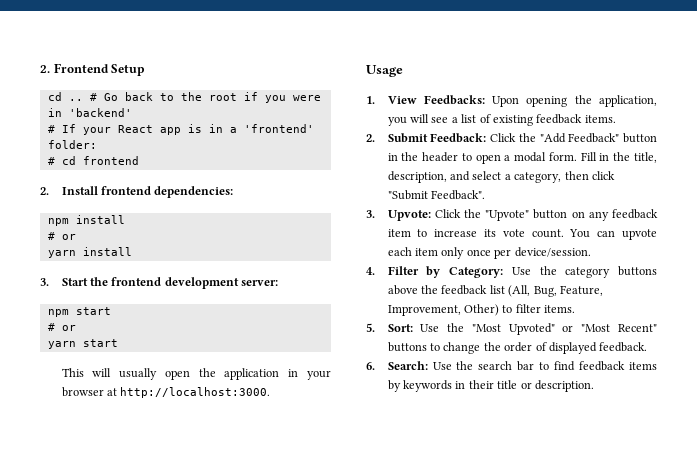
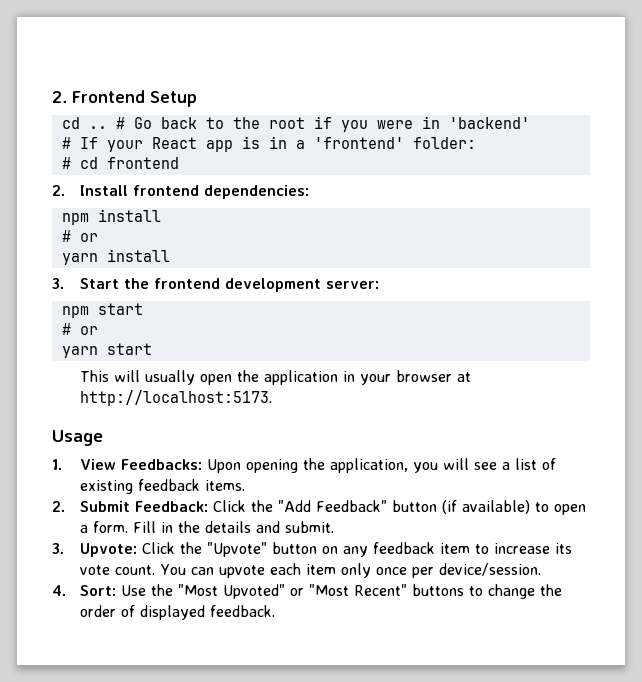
[120,387,271,398] http://localhost:3000. -> [80,390,273,406] http://localhost:5173.
[387,152,459,162] in the header -> [442,500,531,514] (if available)
[514,152,547,162] modal -> (89, 529) none
[634,152,657,163] [387,171,615,183] [387,190,486,200] title, description, and select a category, then click "Submit Feedback". -> [205,521,335,533] details and submit.
[387,266,657,278] [387,285,603,297] [387,304,576,316] [366,323,375,332] Filter by Category: Use the category buttons above the feedback list (All, Bug, Feature, Improvement, Other) to filter items. // 5. -> (66, 590) none
[366,361,657,371] [387,380,594,392] // 6. Search: Use the search bar to find feedback items by keywords in their title or description. -> (276, 611) none

